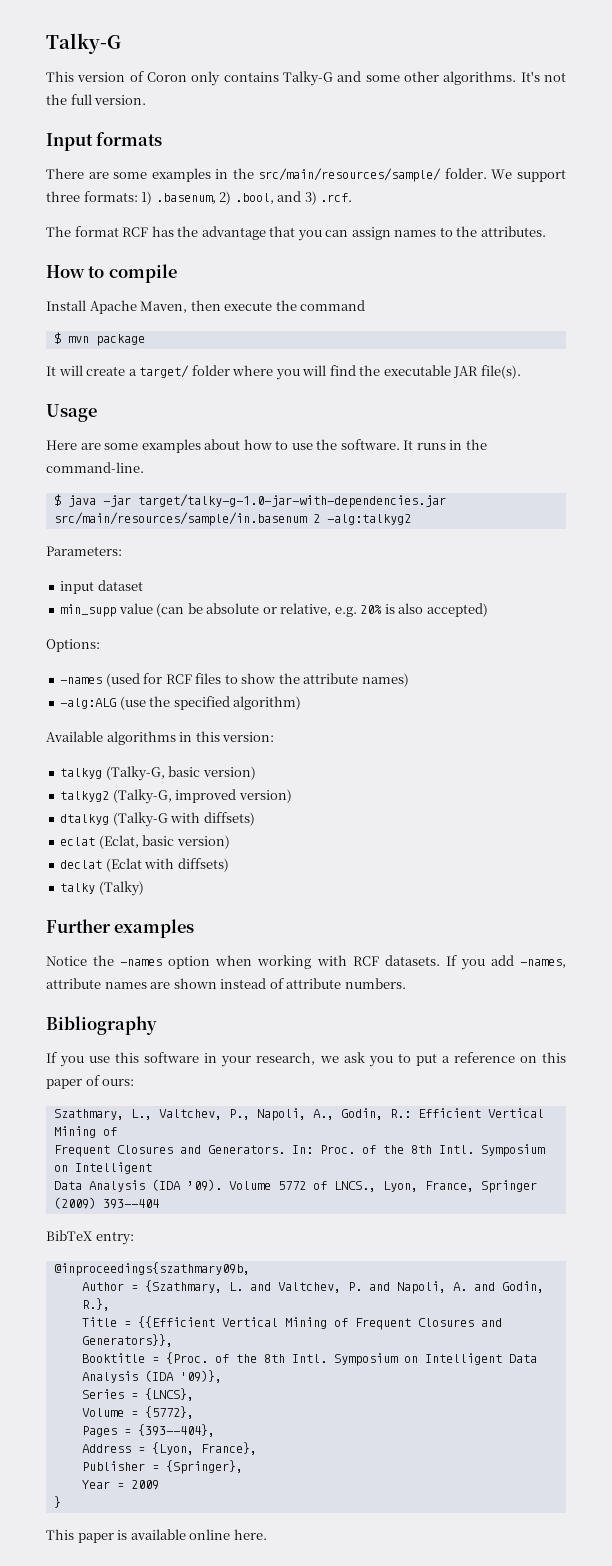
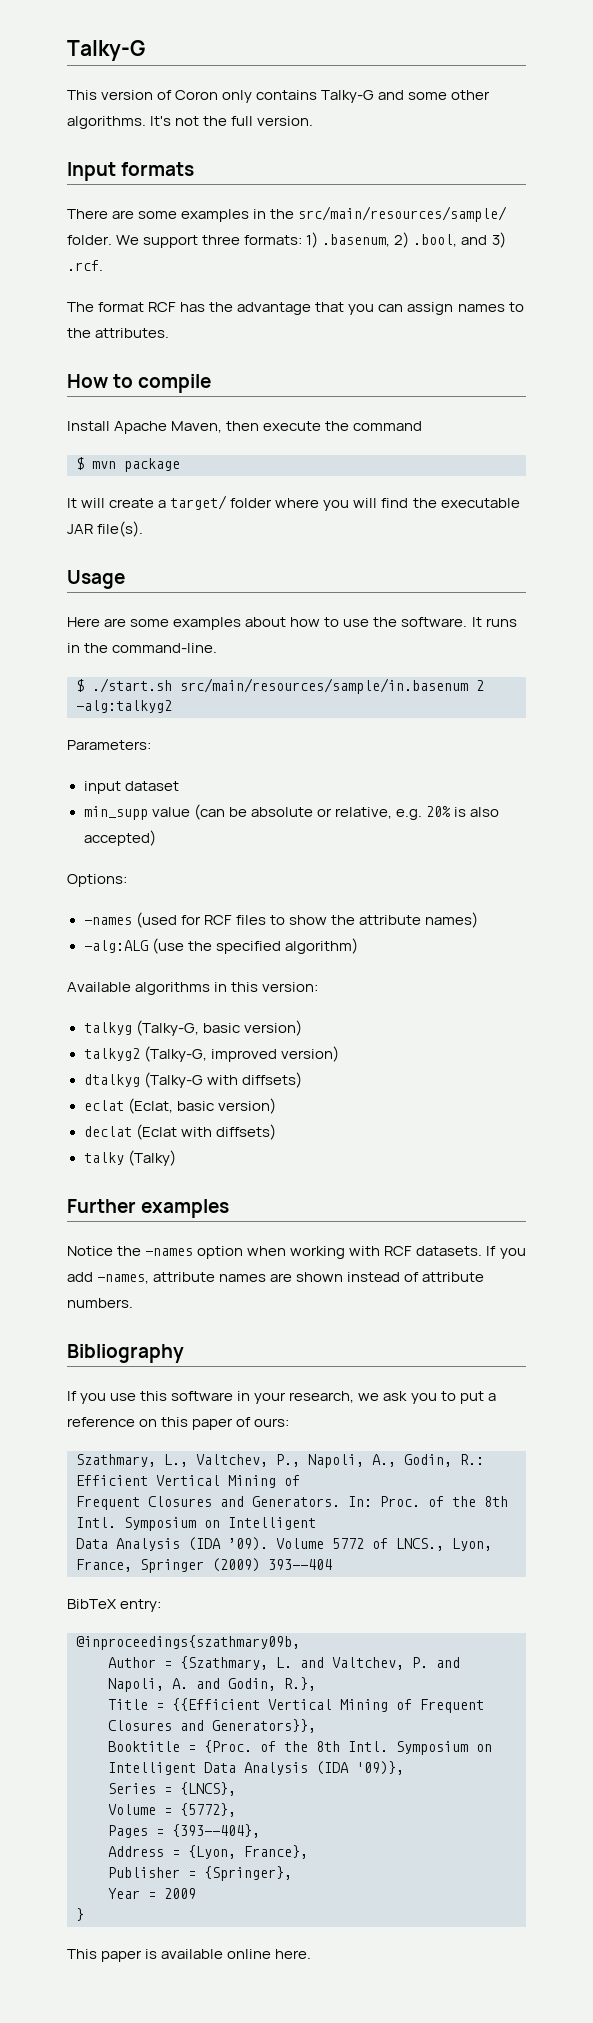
[67,494,446,508] java -jar target/talky-g-1.0-jar-with-dependencies.jar -> [92,678,172,693] ./start.sh

